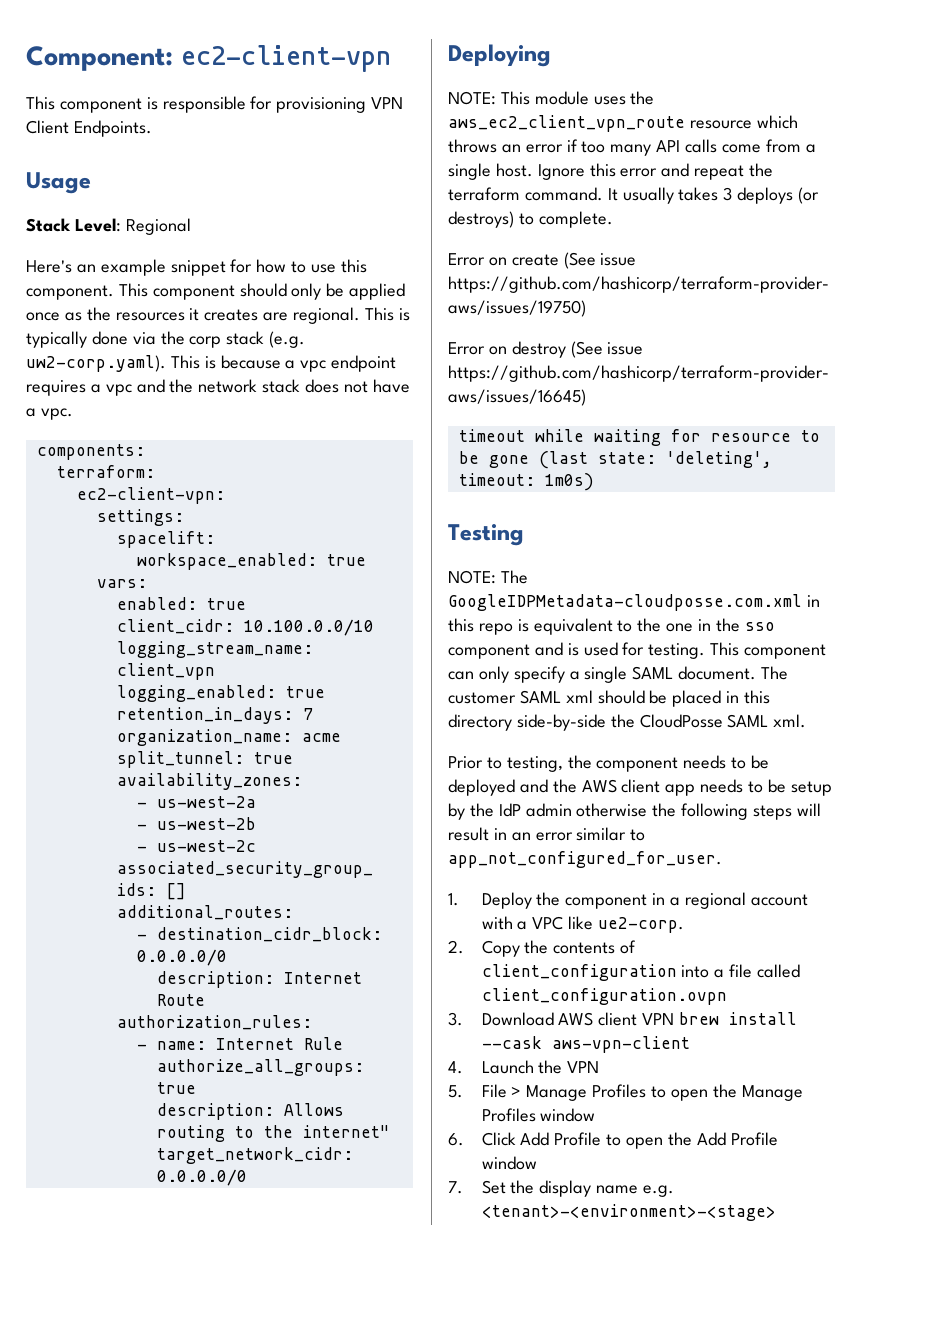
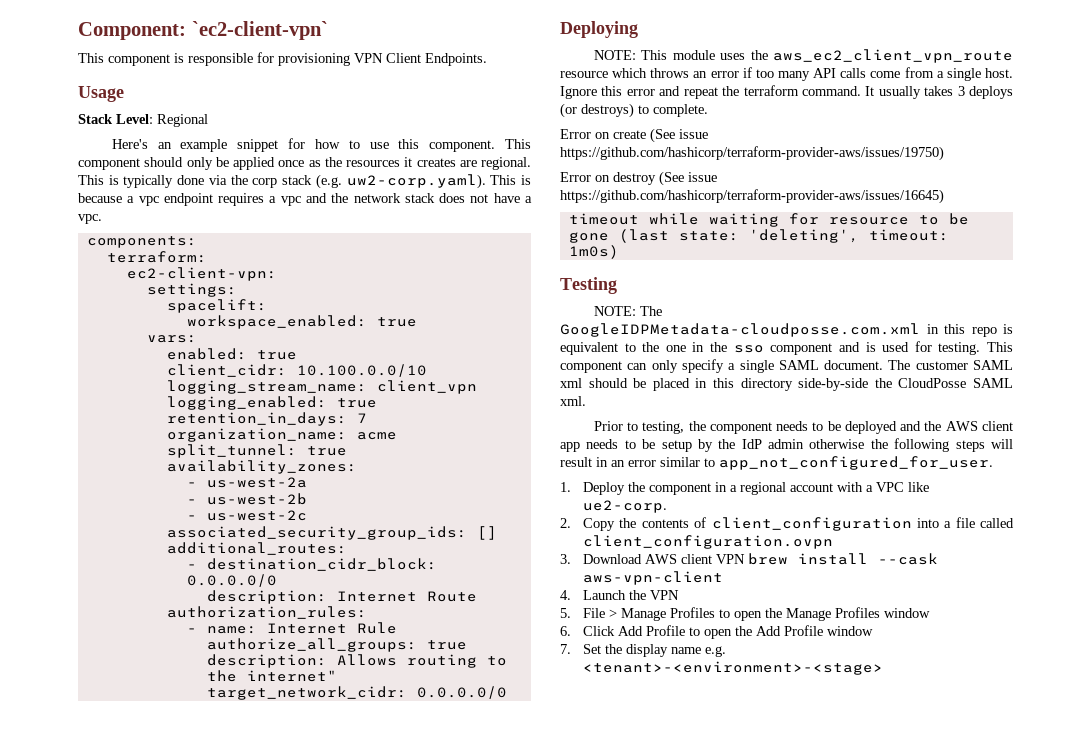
[180,45,391,72] ec2-client-vpn -> [191,21,328,40] `ec2-client-vpn`

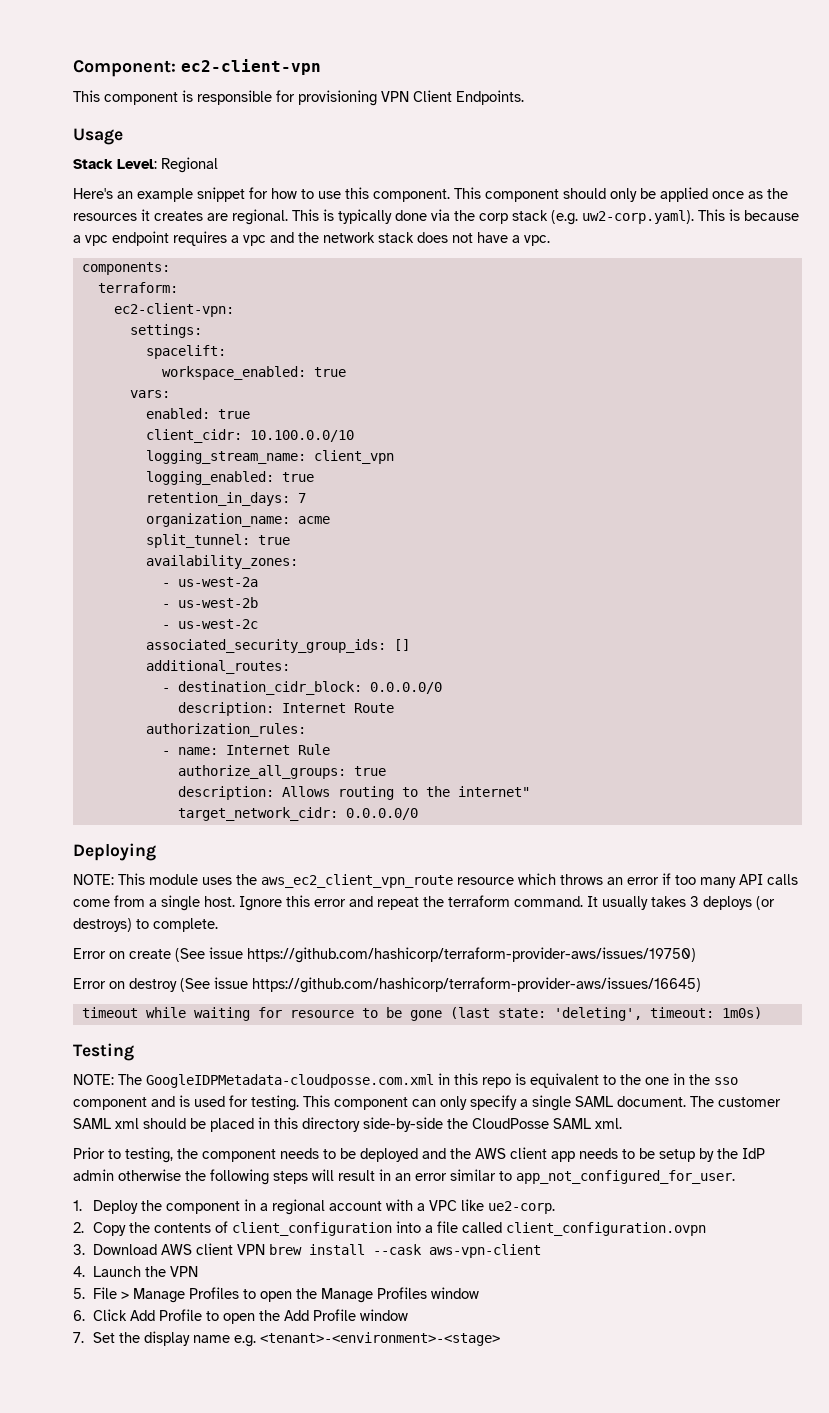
[191,21,328,40] `ec2-client-vpn` -> [181,59,321,75] ec2-client-vpn

